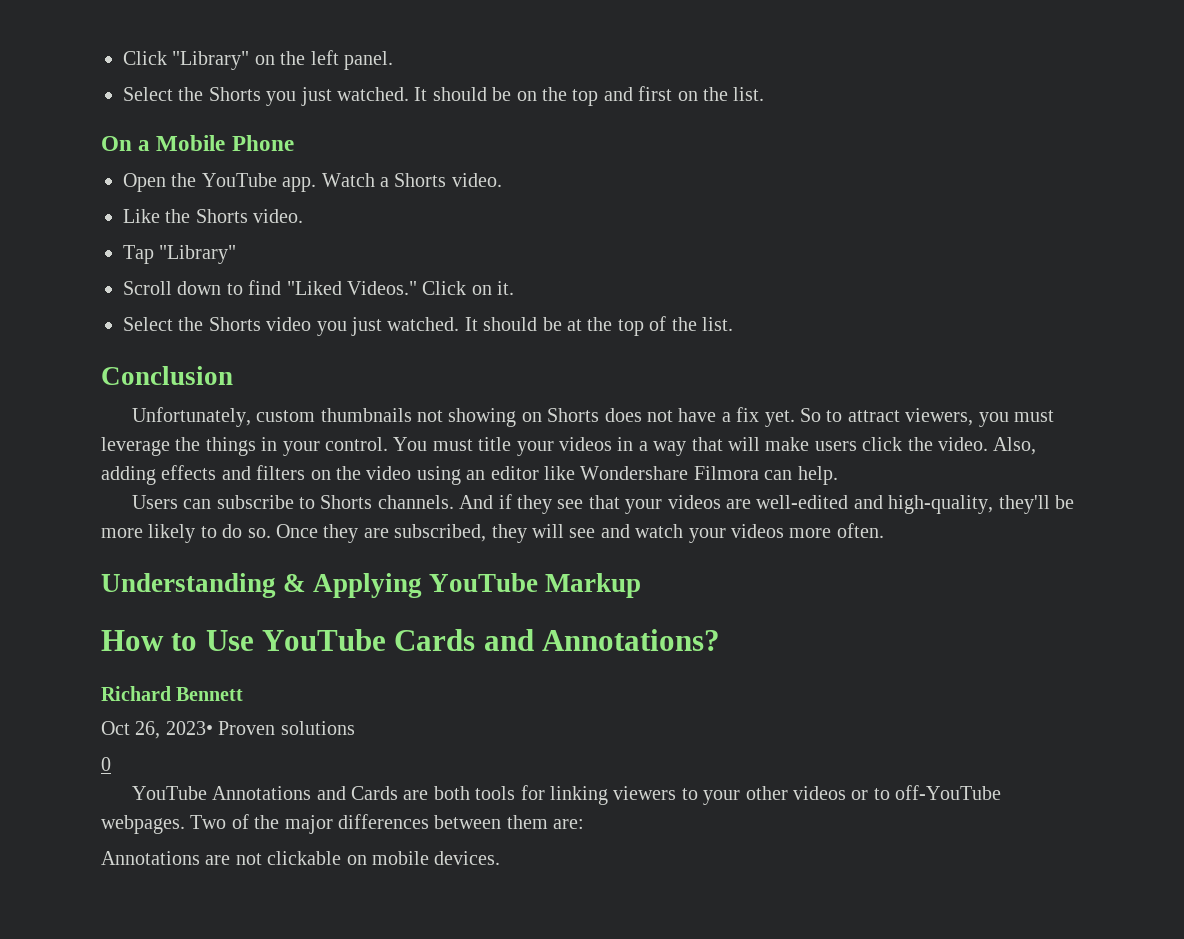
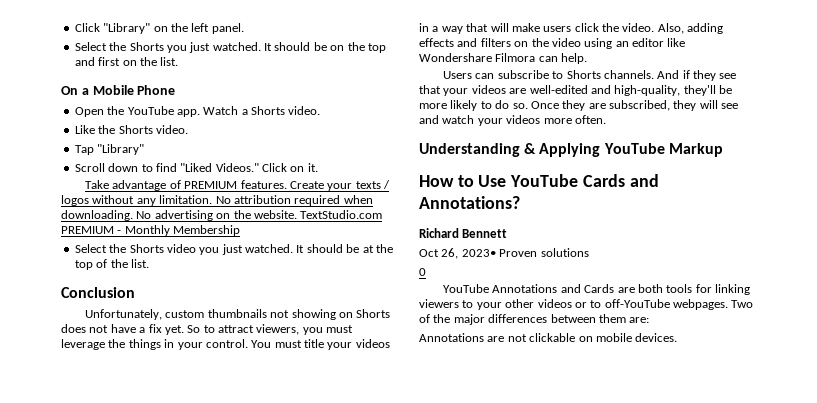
(515, 288) none -> [85,180,391,191] [61,195,373,206] [61,210,383,221] [61,225,241,236] // Take advantage of PREMIUM features. Create your texts / logos without any limitation. No attribution required when downloading. No advertising on the website. TextStudio.com PREMIUM - Monthly Membership

